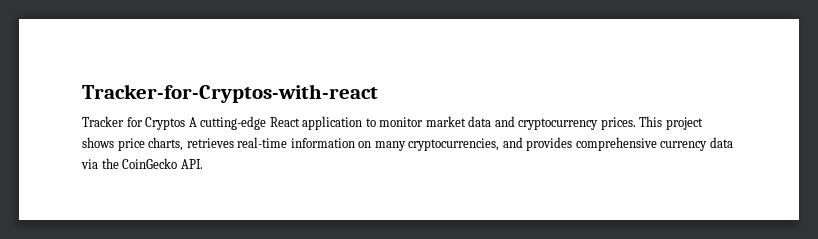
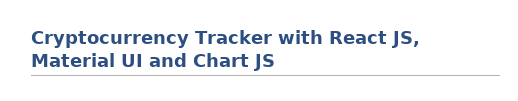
[82,84,378,103] [82,116,703,130] [82,137,733,151] [81,158,203,169] Tracker-for-Cryptos-with-react // Tracker for Cryptos A cutting-edge React application to monitor market data and cryptocurrency prices. This project shows price charts, retrieves real-time information on many cryptocurrencies, and provides comprehensive currency data via the CoinGecko API. -> [31,30,420,48] [31,53,275,71] Cryptocurrency Tracker with React JS, Material UI and Chart JS

